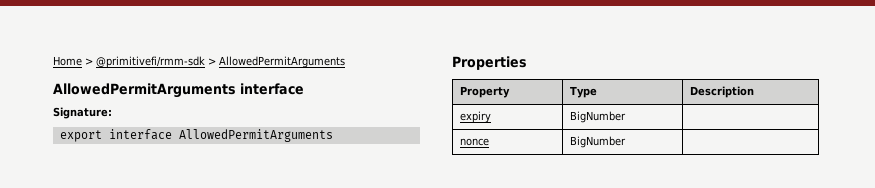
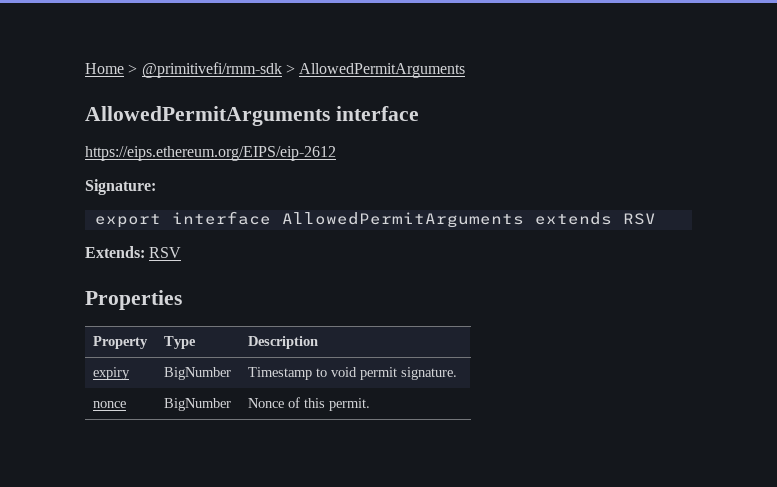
(304, 89) none -> [85,146,336,161] // https://eips.ethereum.org/EIPS/eip-2612
(333, 135) none -> [534,212,656,225] [85,246,182,258] extends RSV // Extends: RSV
[459,138,489,146] [569,136,626,148] // nonce | BigNumber | -> [248,367,458,380] [93,401,127,408] [164,398,232,411] [248,397,371,411] Timestamp to void permit signature. // nonce | BigNumber | Nonce of this permit.

